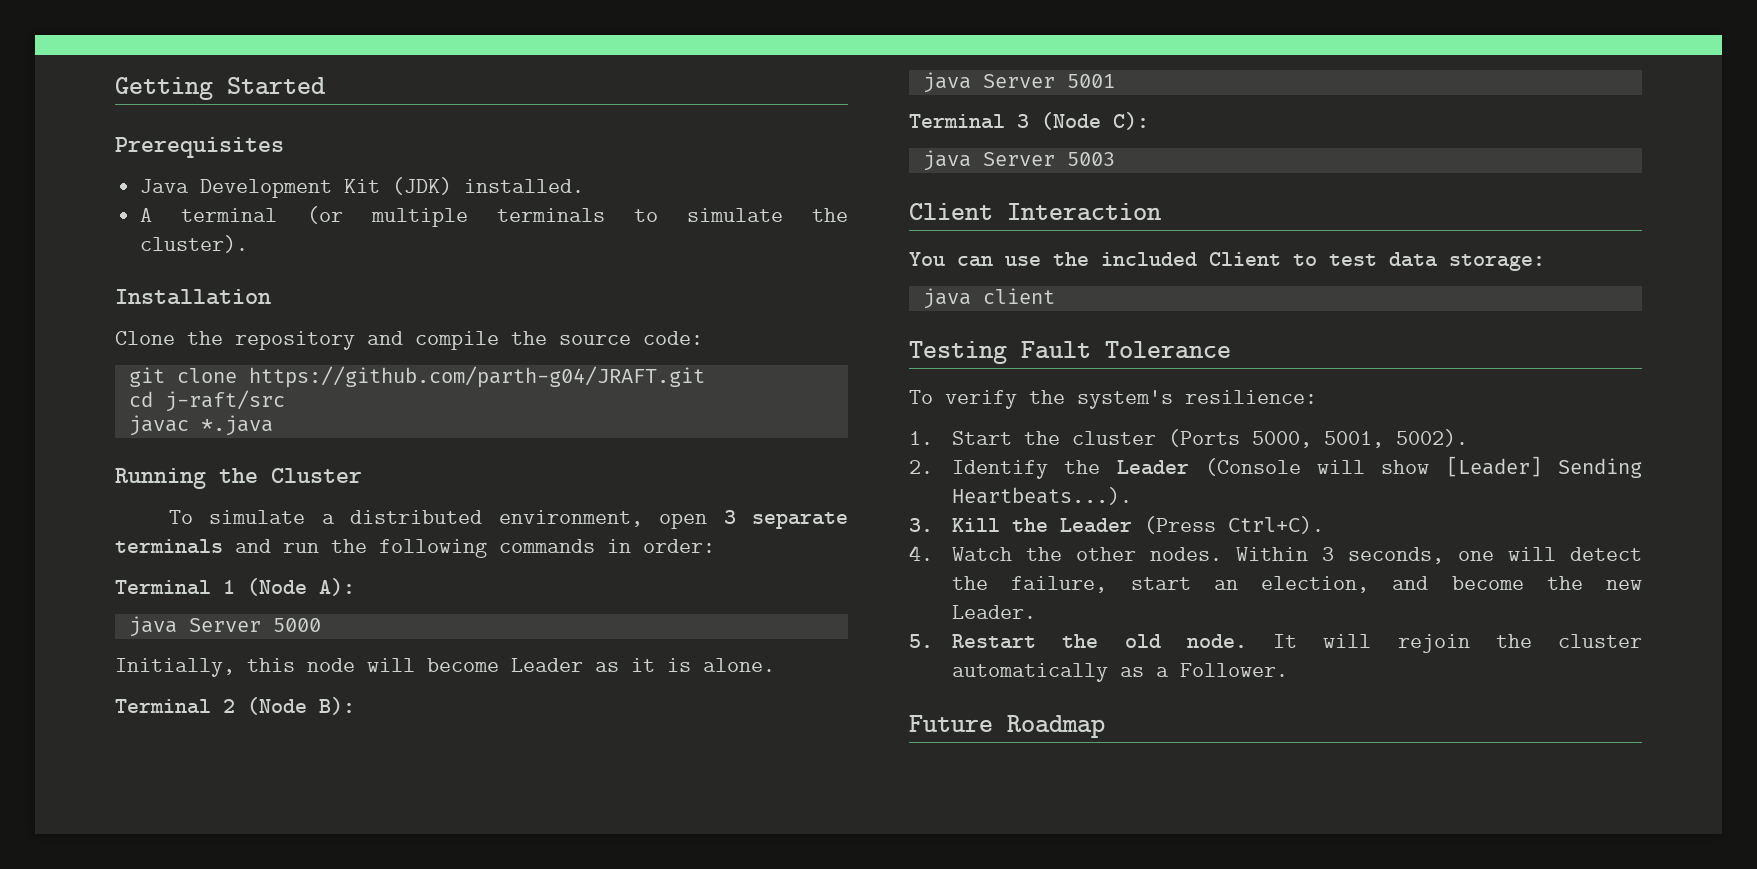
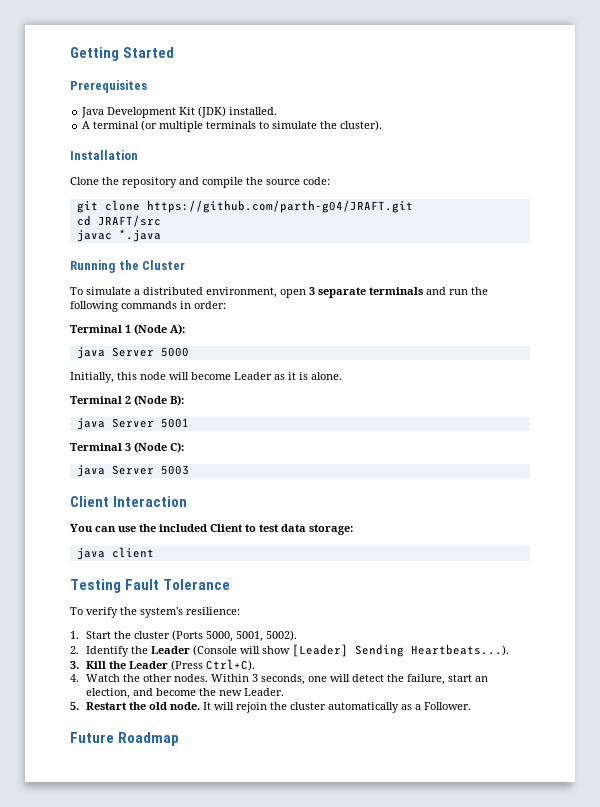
[164,390,285,412] j-raft/src -> [97,215,161,227] JRAFT/src

